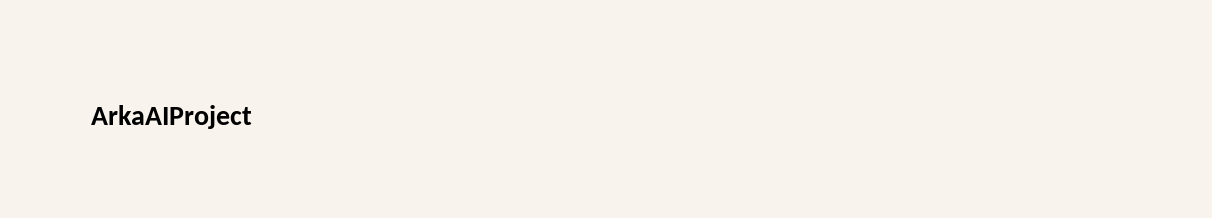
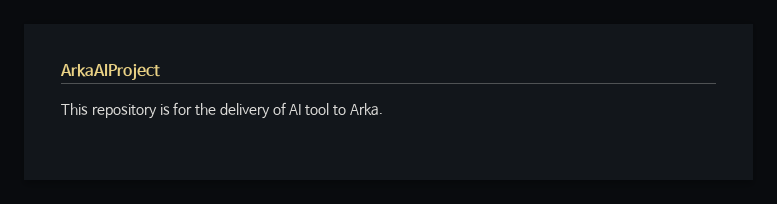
(252, 117) none -> [61,102,383,119] // This repository is for the delivery of AI tool to Arka.

